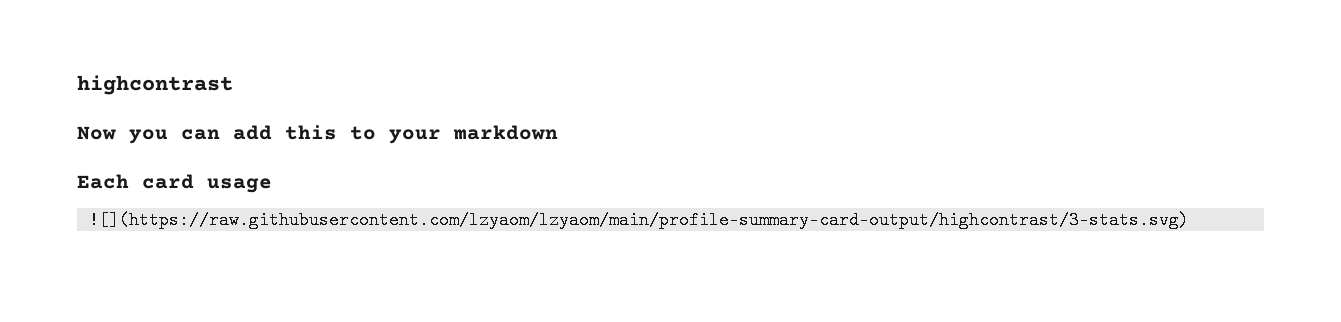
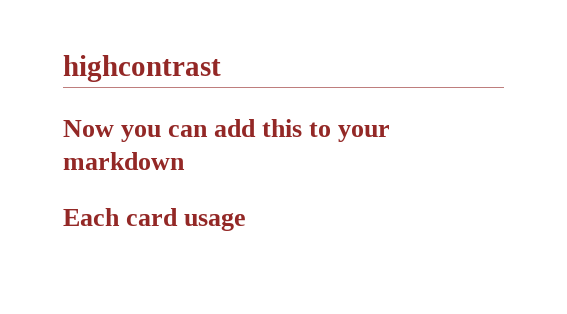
[89,211,1189,229] // ![](https://raw.githubusercontent.com/lzyaom/lzyaom/main/profile-summary-card-output/highcontrast/3-stats.svg) -> (247, 221) none

